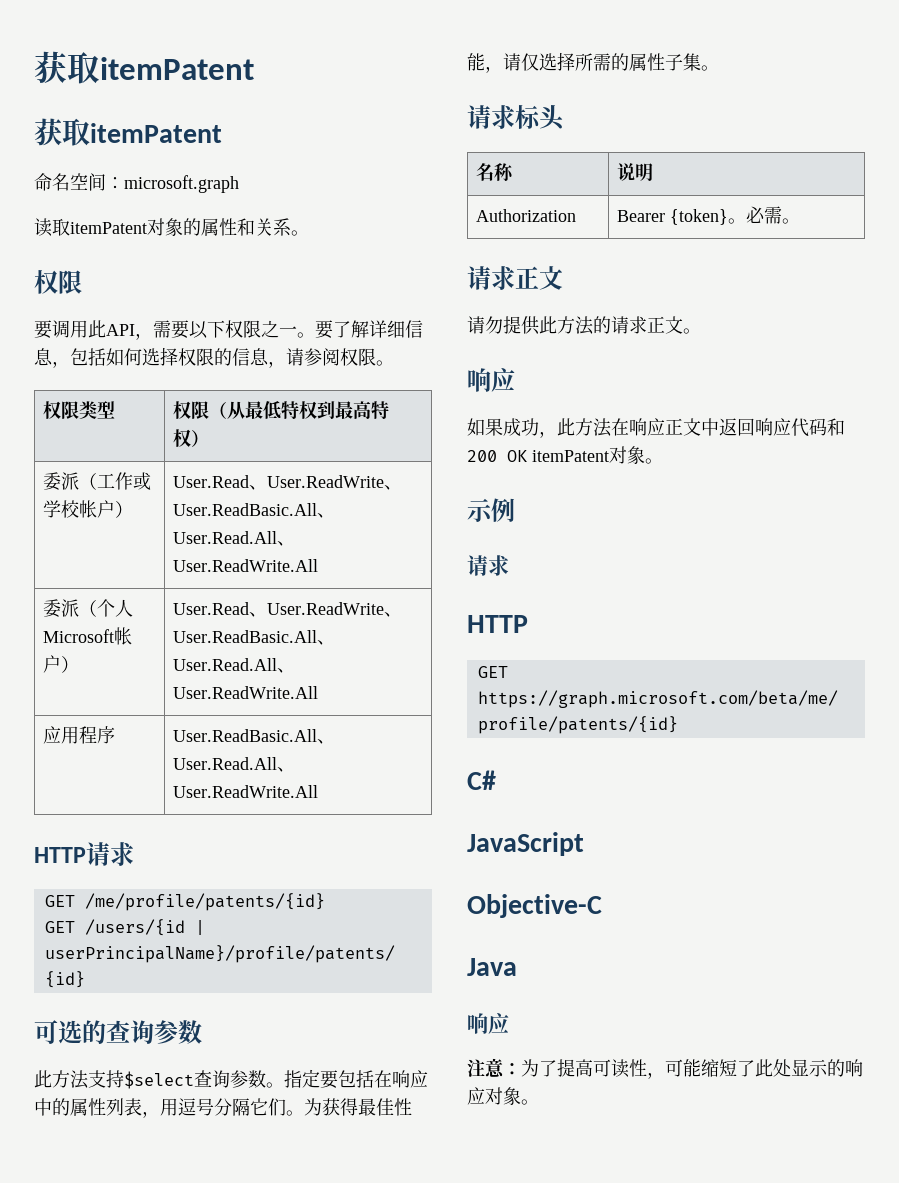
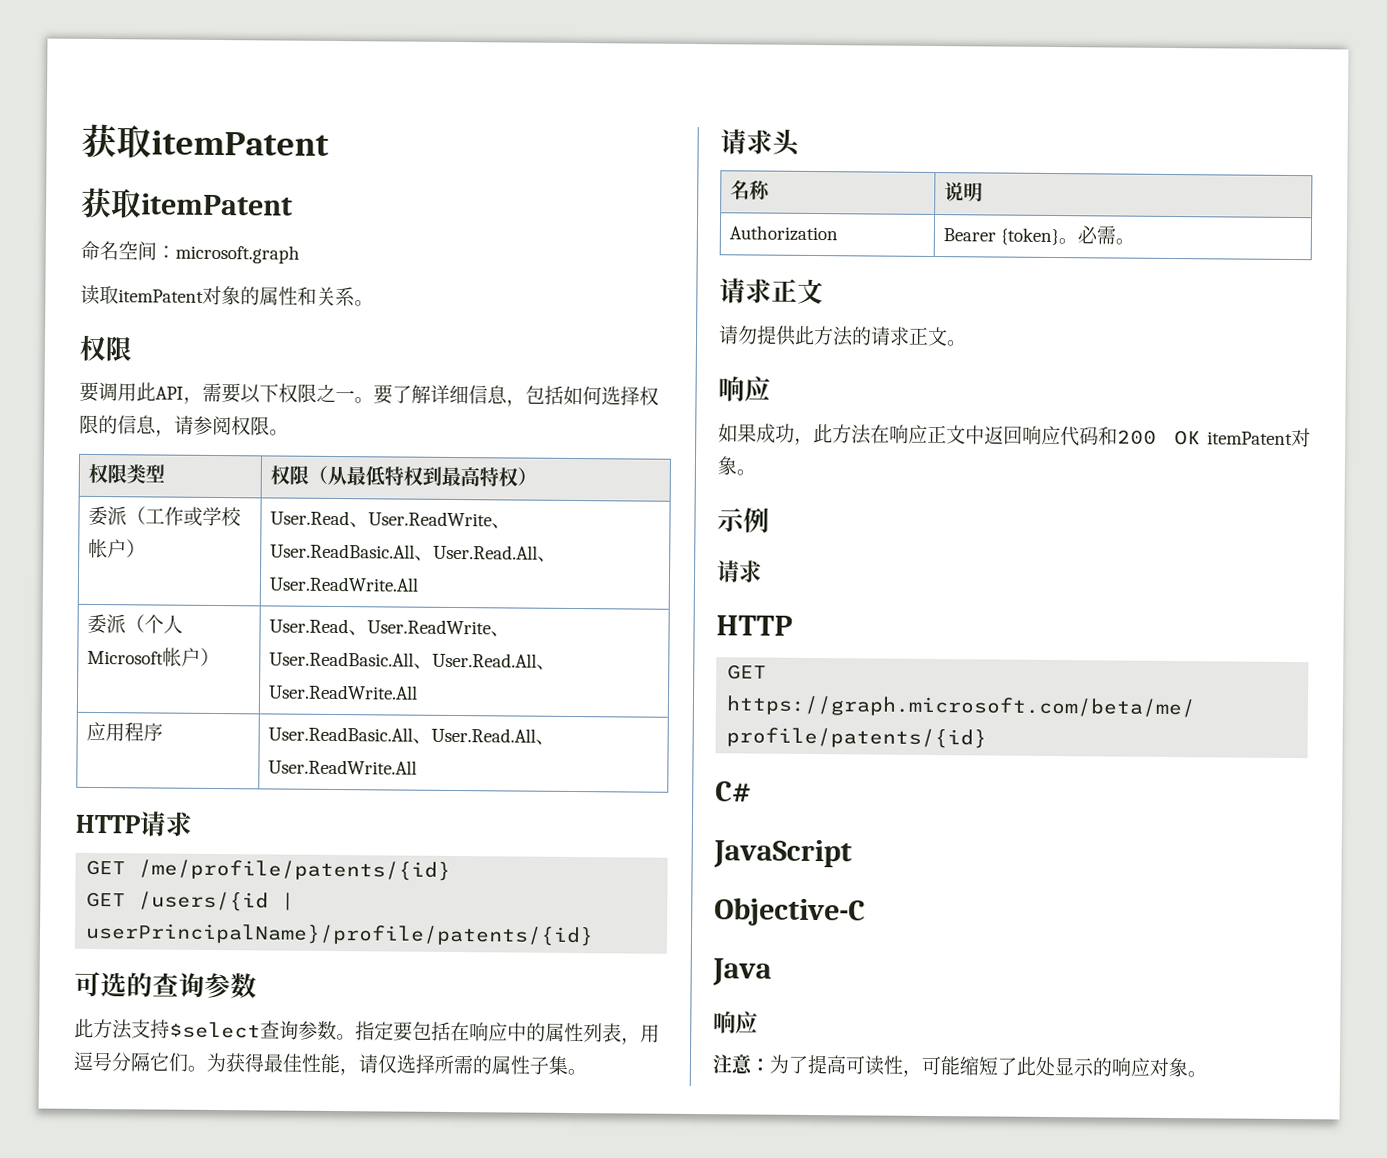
[515,105,541,129] 标 -> (773, 142) none

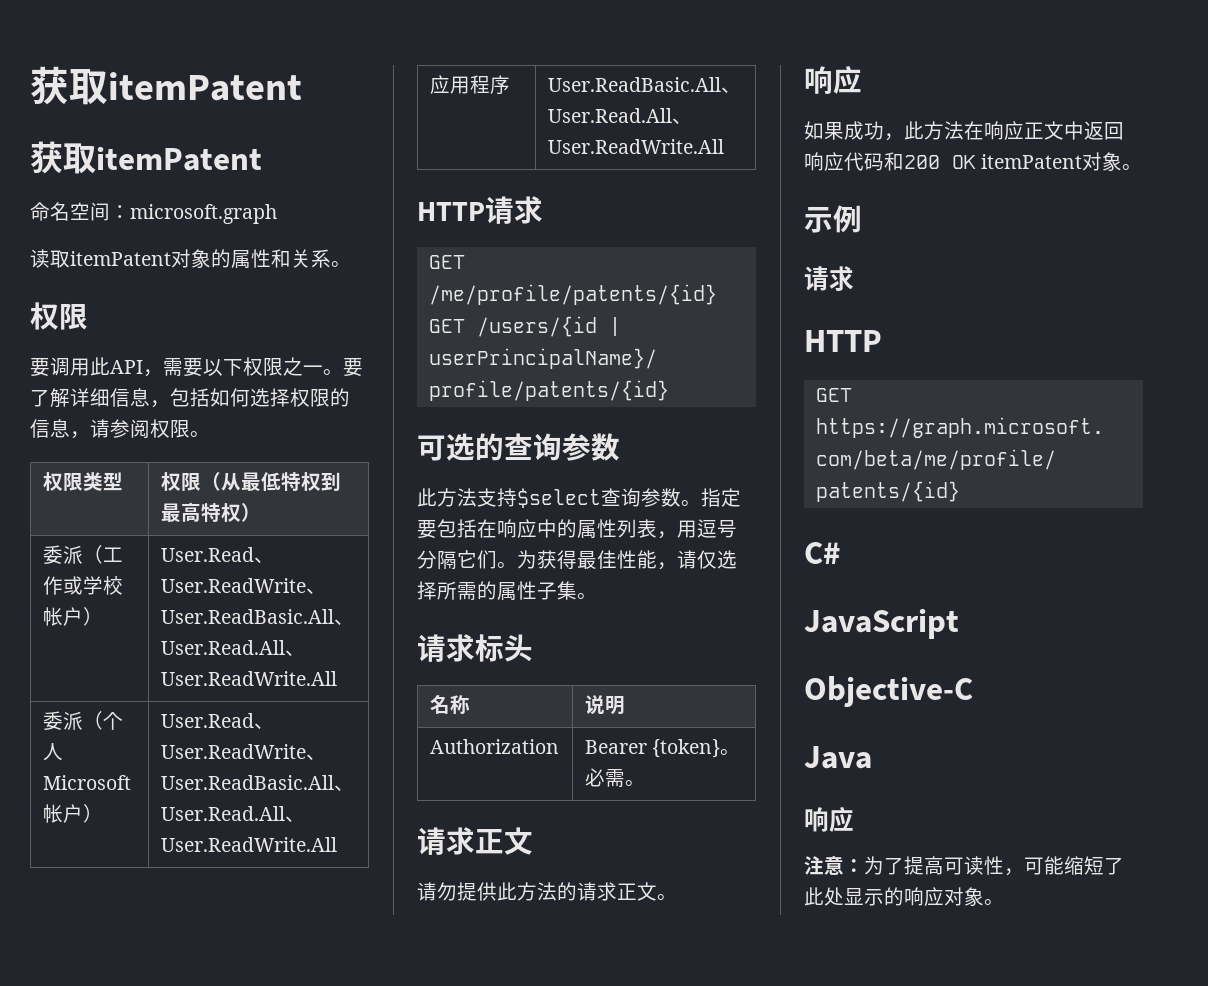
(773, 142) none -> [475,634,504,662] 标

